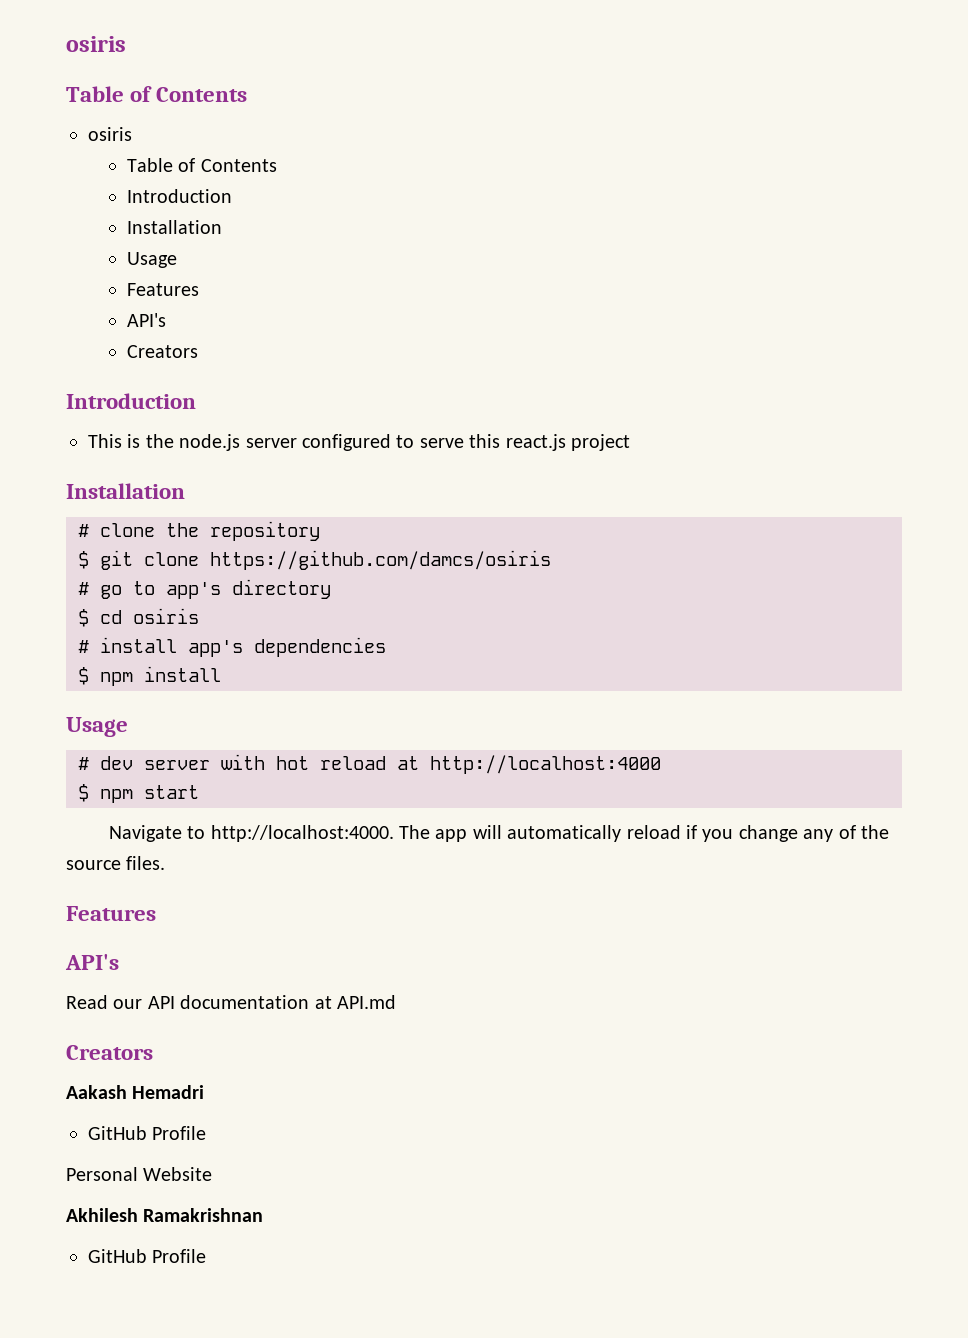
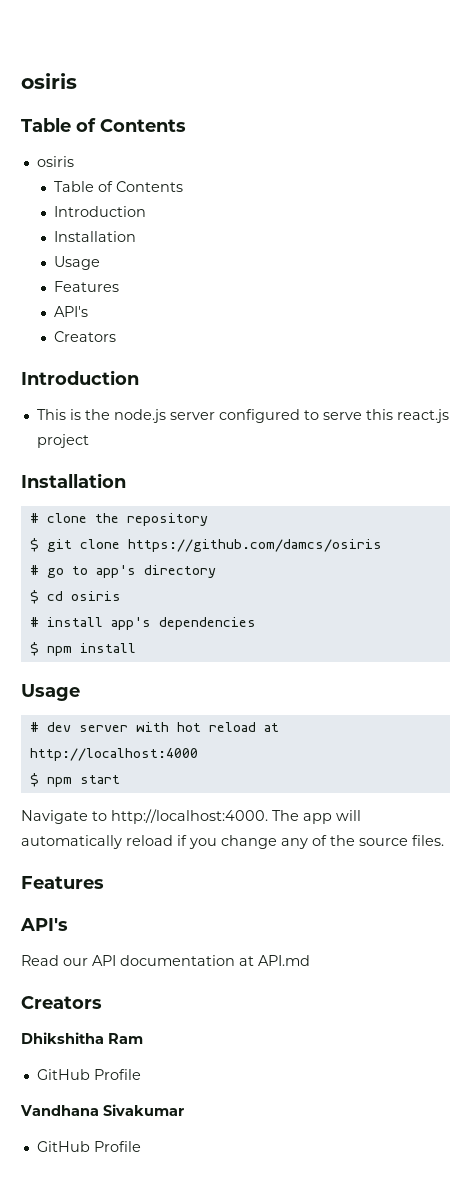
[66,1085,205,1099] Aakash Hemadri -> [21,1032,143,1044] Dhikshitha Ram
[66,1167,213,1181] [66,1208,264,1222] Personal Website // Akhilesh Ramakrishnan -> [20,1104,184,1116] Vandhana Sivakumar

